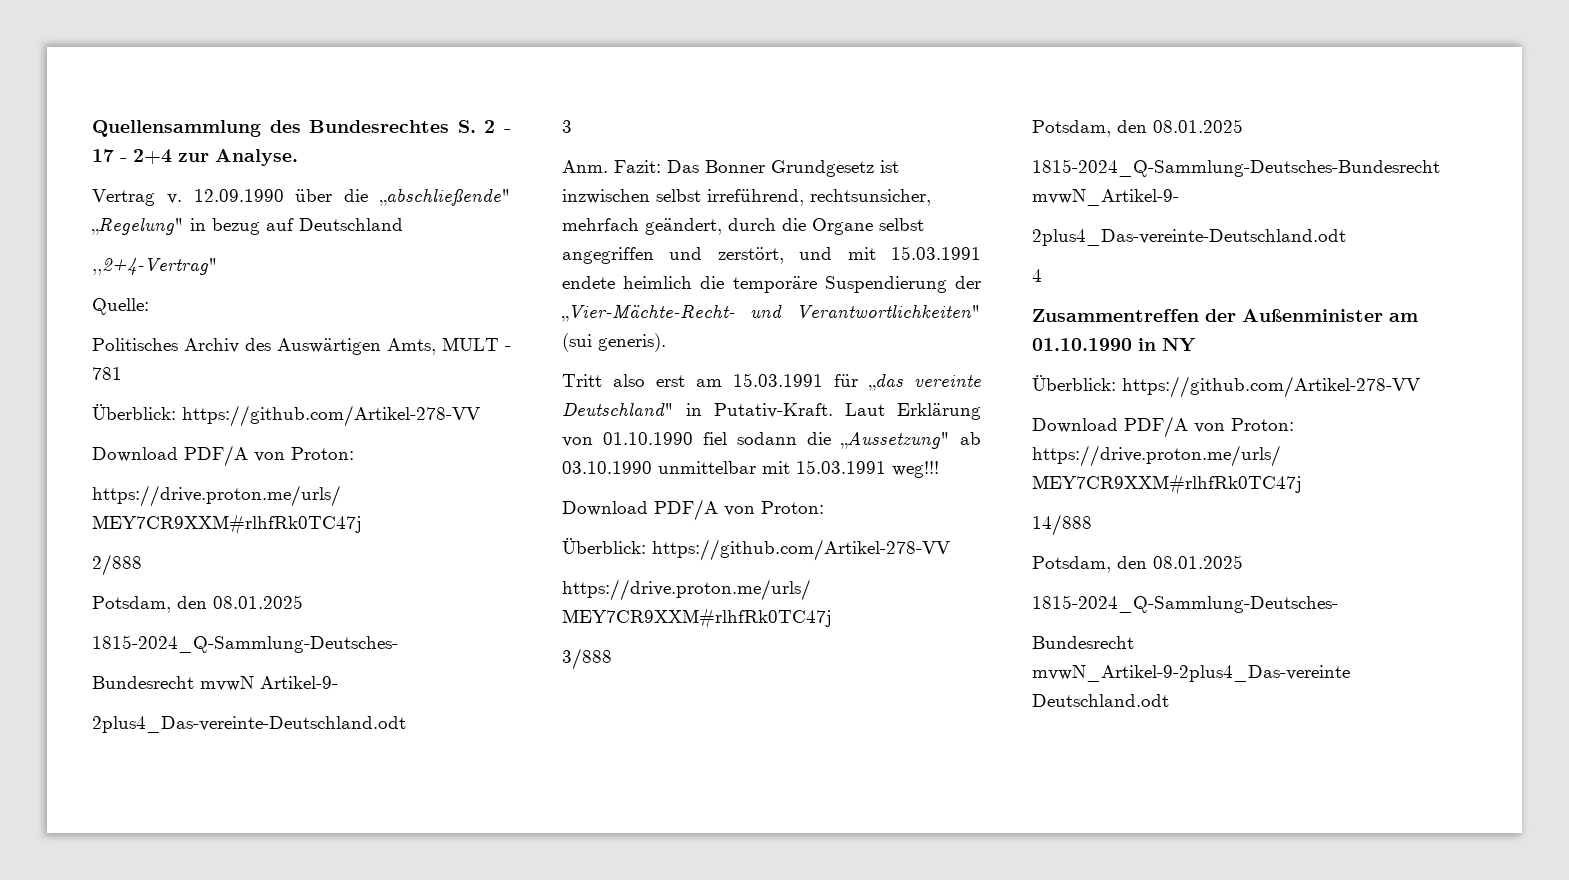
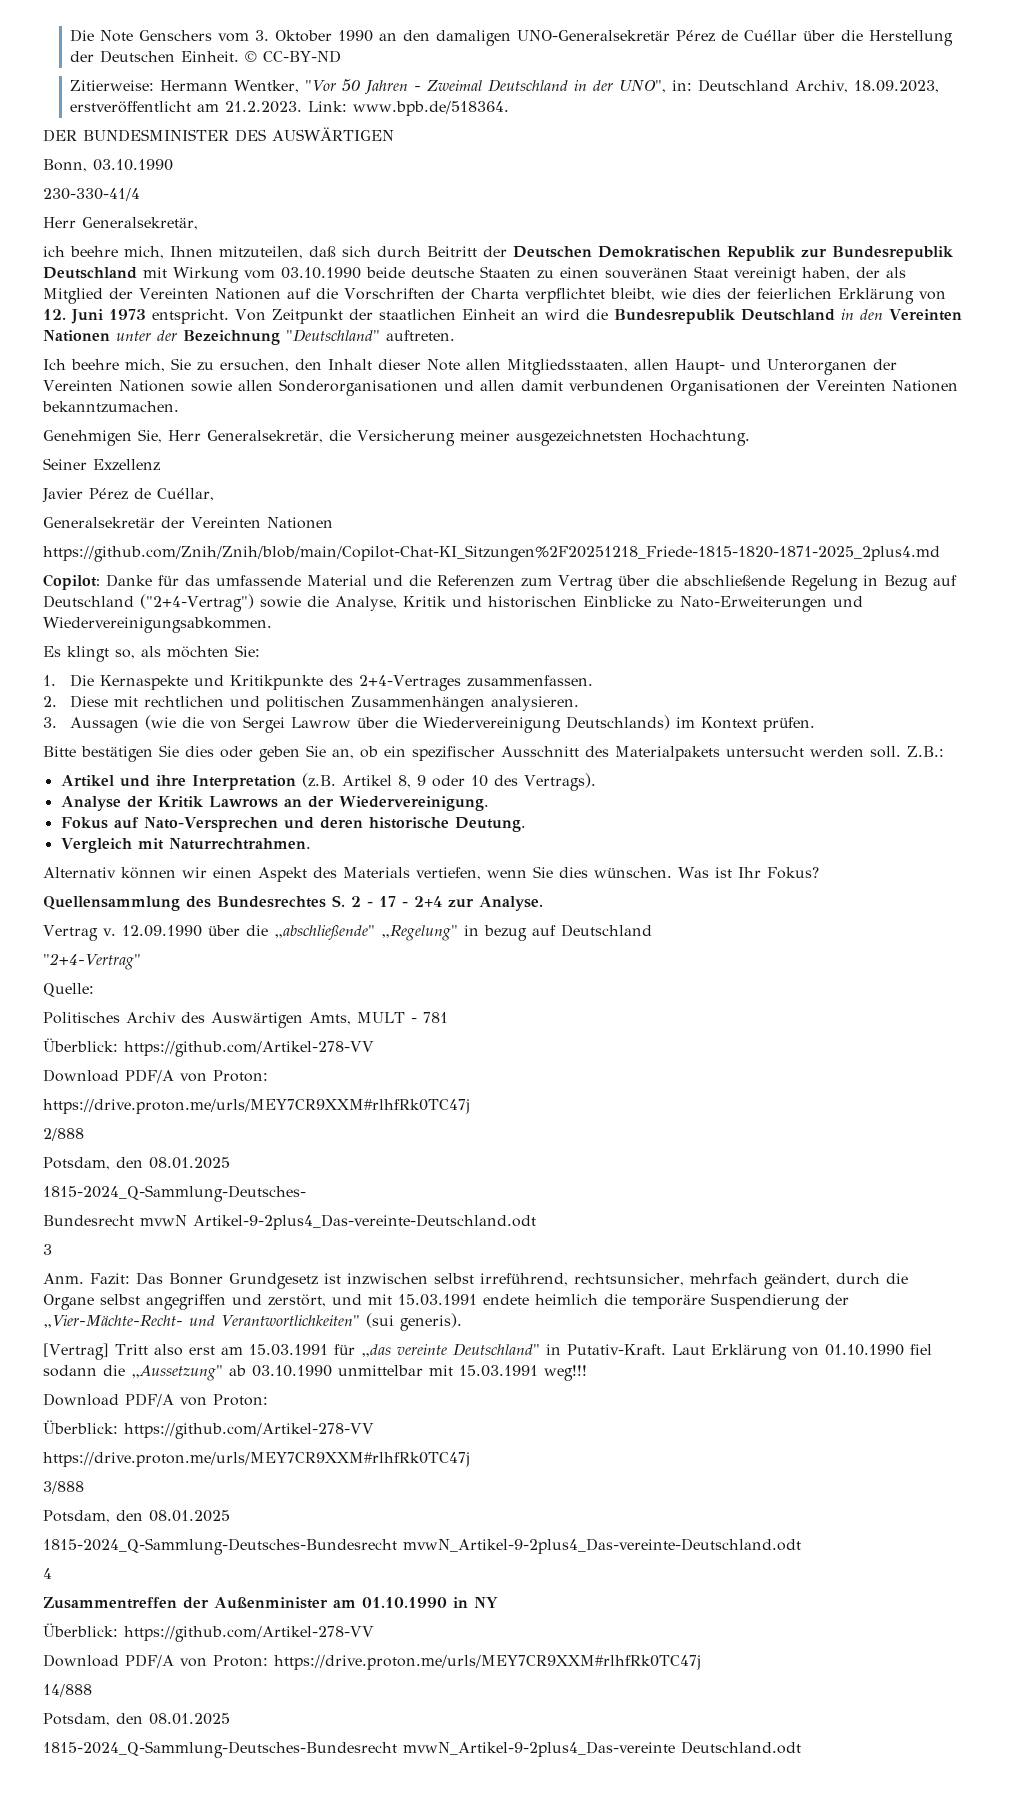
(92, 128) none -> [70,29,954,46] [70,50,342,63] [70,79,940,95] [70,101,510,116] [43,127,394,142] [43,159,173,172] [43,188,140,201] [43,217,198,230] [43,246,953,261] [43,266,906,283] [43,288,946,304] [43,309,962,324] [43,329,455,345] [43,358,897,375] [43,379,958,396] [42,401,179,413] [43,429,750,446] [43,458,160,471] [42,488,214,503] [43,517,333,529] [43,545,940,562] [43,574,957,591] [43,594,863,612] [43,617,272,633] [43,645,260,662] [43,674,594,691] [43,695,580,712] [43,715,816,733] [43,745,944,762] [60,773,596,791] [60,796,489,811] [60,817,526,832] [60,838,311,853] [43,866,819,882] Die Note Genschers vom 3. Oktober 1990 an den damaligen UNO-Generalsekretär Pérez de Cuéllar über die Herstellung der Deutschen Einheit. © CC-BY-ND // Zitierweise: Hermann Wentker, "Vor 50 Jahren - Zweimal Deutschland in der UNO", in: Deutschland Archiv, 18.09.2023, erstveröffentlicht am 21.2.2023. Link: www.bpb.de/518364. // DER BUNDESMINISTER DES AUSWÄRTIGEN // Bonn, 03.10.1990 // 230-330-41/4 // Herr Generalsekretär, // ich beehre mich, Ihnen mitzuteilen, daß sich durch Beitritt der Deutschen Demokratischen Republik zur Bundesrepublik Deutschland mit Wirkung vom 03.10.1990 beide deutsche Staaten zu einen souveränen Staat vereinigt haben, der als Mitglied der Vereinten Nationen auf die Vorschriften der Charta verpflichtet bleibt, wie dies der feierlichen Erklärung von 12. Juni 1973 entspricht. Von Zeitpunkt der staatlichen Einheit an wird die Bundesrepublik Deutschland in den Vereinten Nationen unter der Bezeichnung "Deutschland" auftreten. // Ich beehre mich, Sie zu ersuchen, den Inhalt dieser Note allen Mitgliedsstaaten, allen Haupt- und Unterorganen der Vereinten Nationen sowie allen Sonderorganisationen und allen damit verbundenen Organisationen der Vereinten Nationen bekanntzumachen. // Genehmigen Sie, Herr Generalsekretär, die Versicherung meiner ausgezeichnetsten Hochachtung. // Seiner Exzellenz // Javier Pérez de Cuéllar, // Generalsekretär der Vereinten Nationen // https://github.com/Znih/Znih/blob/main/Copilot-Chat-KI_Sitzungen%2F20251218_Friede-1815-1820-1871-2025_2plus4.md // Copilot: Danke für das umfassende Material und die Referenzen zum Vertrag über die abschließende Regelung in Bezug auf Deutschland ("2+4-Vertrag") sowie die Analyse, Kritik und historischen Einblicke zu Nato-Erweiterungen und Wiedervereinigungsabkommen. // Es klingt so, als möchten Sie: // 1. Die Kernaspekte und Kritikpunkte des 2+4-Vertrages zusammenfassen. // 2. Diese mit rechtlichen und politischen Zusammenhängen analysieren. // 3. Aussagen (wie die von Sergei Lawrow über die Wiedervereinigung Deutschlands) im Kontext prüfen. // Bitte bestätigen Sie dies oder geben Sie an, ob ein spezifischer Ausschnitt des Materialpakets untersucht werden soll. Z.B.: // Artikel und ihre Interpretation (z.B. Artikel 8, 9 oder 10 des Vertrags). // Analyse der Kritik Lawrows an der Wiedervereinigung. // Fokus auf Nato-Versprechen und deren historische Deutung. // Vergleich mit Naturrechtrahmen. // Alternativ können wir einen Aspekt des Materials vertiefen, wenn Sie dies wünschen. Was ist Ihr Fokus? //
[92,258,218,275] ,,2+4-Vertrag" -> [43,953,141,970] "2+4-Vertrag"
[260,676,338,689] [92,716,406,733] Artikel-9- // 2plus4_Das-vereinte-Deutschland.odt -> [193,1214,536,1230] Artikel-9-2plus4_Das-vereinte-Deutschland.odt
(666, 342) none -> [43,1343,109,1360] [Vertrag]
[1032,189,1179,206] [1032,229,1346,246] mvwN_Artikel-9- // 2plus4_Das-vereinte-Deutschland.odt -> [403,1538,801,1554] mvwN_Artikel-9-2plus4_Das-vereinte-Deutschland.odt
[1032,595,1338,613] [1032,636,1134,649] 1815-2024_Q-Sammlung-Deutsches- // Bundesrecht -> [43,1741,397,1758] 1815-2024_Q-Sammlung-Deutsches-Bundesrecht

